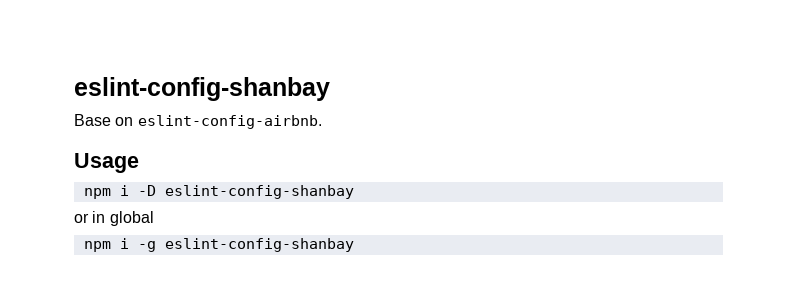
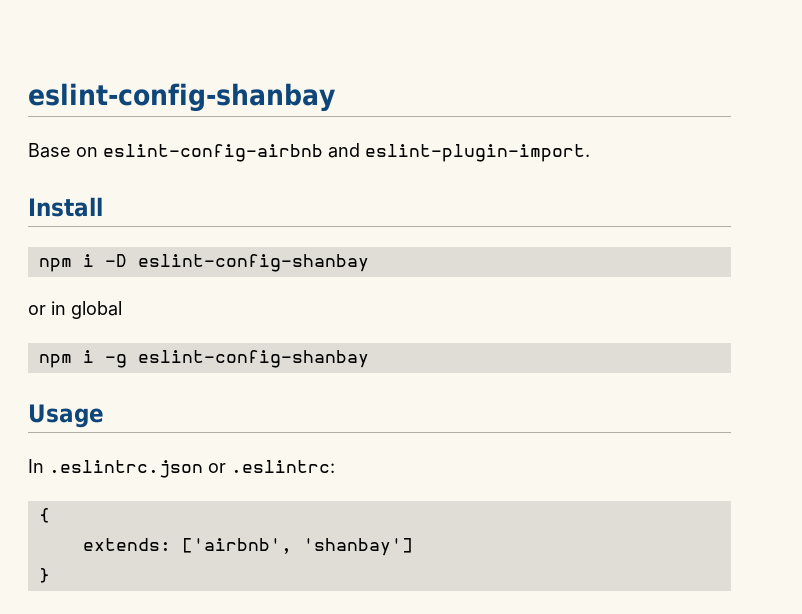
[137,115,322,129] [74,153,139,173] eslint-config-airbnb. // Usage -> [103,143,590,162] [28,197,103,217] eslint-config-airbnb and eslint-plugin-import. // Install
(354, 245) none -> [28,404,104,428] [28,459,335,478] [38,508,50,523] [82,538,413,556] [38,568,50,583] // Usage // In .eslintrc.json or .eslintrc: // { // extends: ['airbnb', 'shanbay'] // }

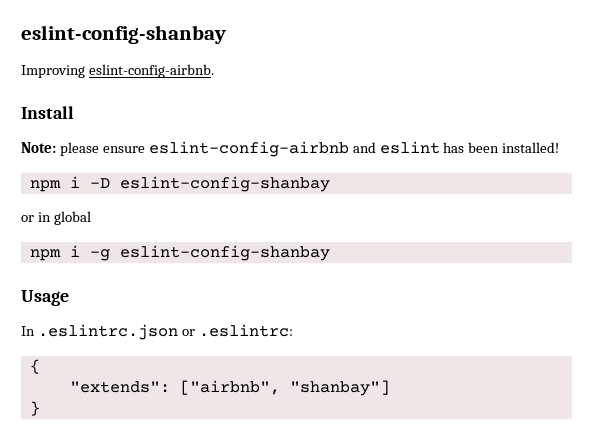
[28,83,335,112] [28,143,590,162] [28,197,103,217] eslint-config-shanbay // Base on eslint-config-airbnb and eslint-plugin-import. // Install -> [21,25,226,44] [21,64,214,78] [21,106,74,119] [21,141,560,157] eslint-config-shanbay // Improving eslint-config-airbnb. // Install // Note: please ensure eslint-config-airbnb and eslint has been installed!
[82,538,413,556] extends: ['airbnb', 'shanbay'] -> [69,380,390,396] "extends": ["airbnb", "shanbay"]

